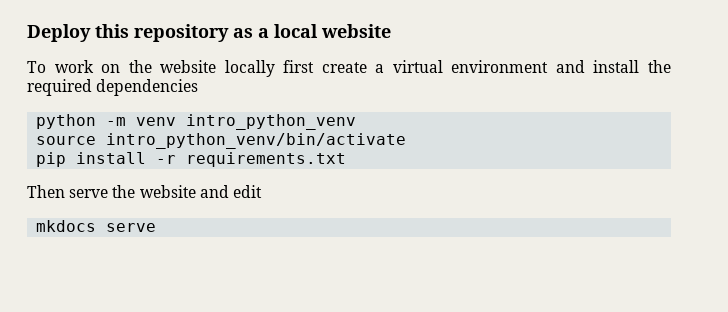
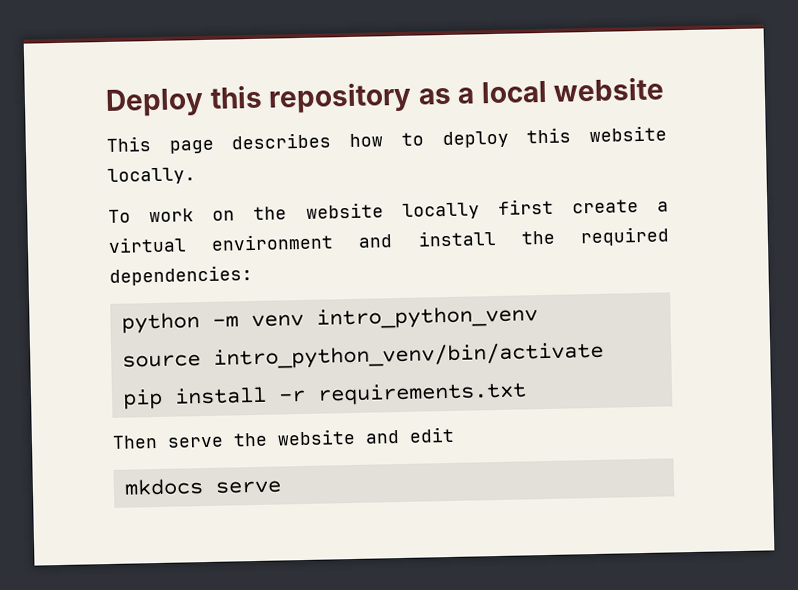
(391, 31) none -> [106,125,667,154] [107,167,196,185] // This page describes how to deploy this website locally.
[96,79,199,96] dependencies -> [109,265,253,286] dependencies:

